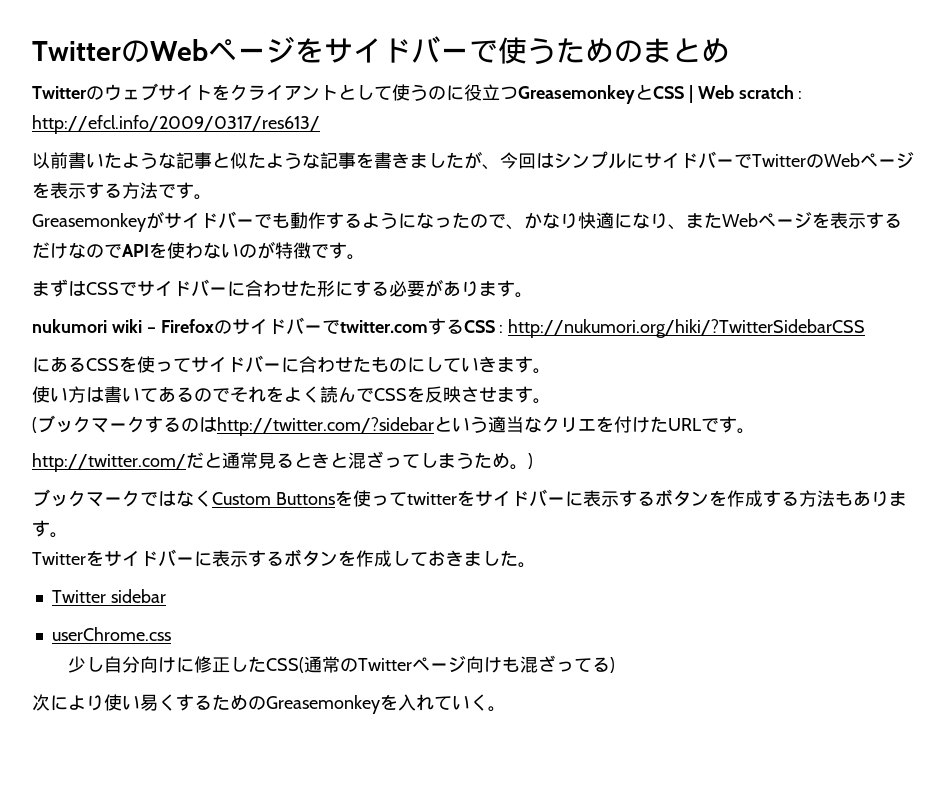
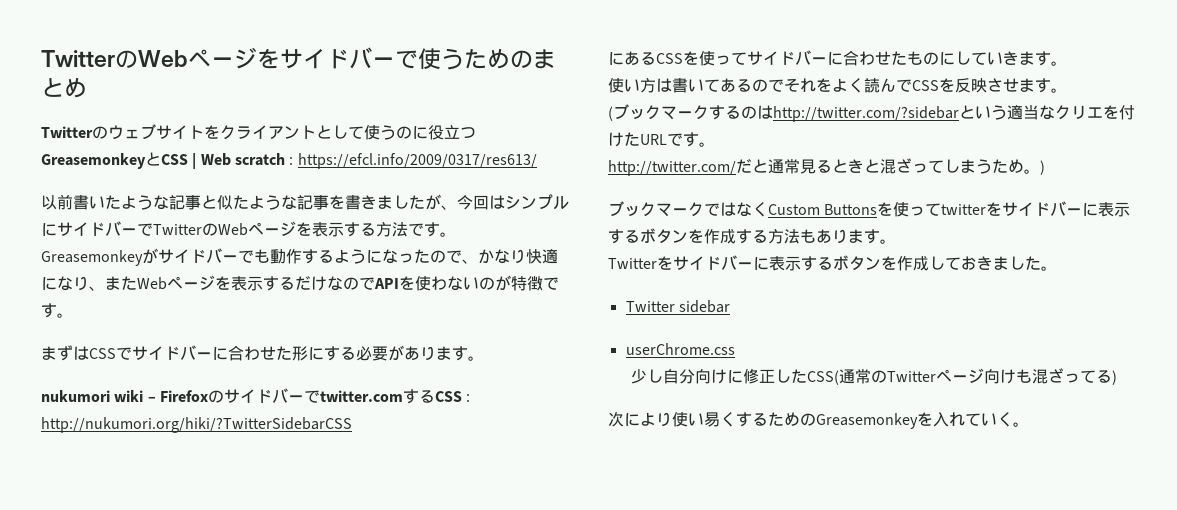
[32,115,320,134] http://efcl.info/2009/0317/res613/ -> [297,153,537,169] https://efcl.info/2009/0317/res613/

